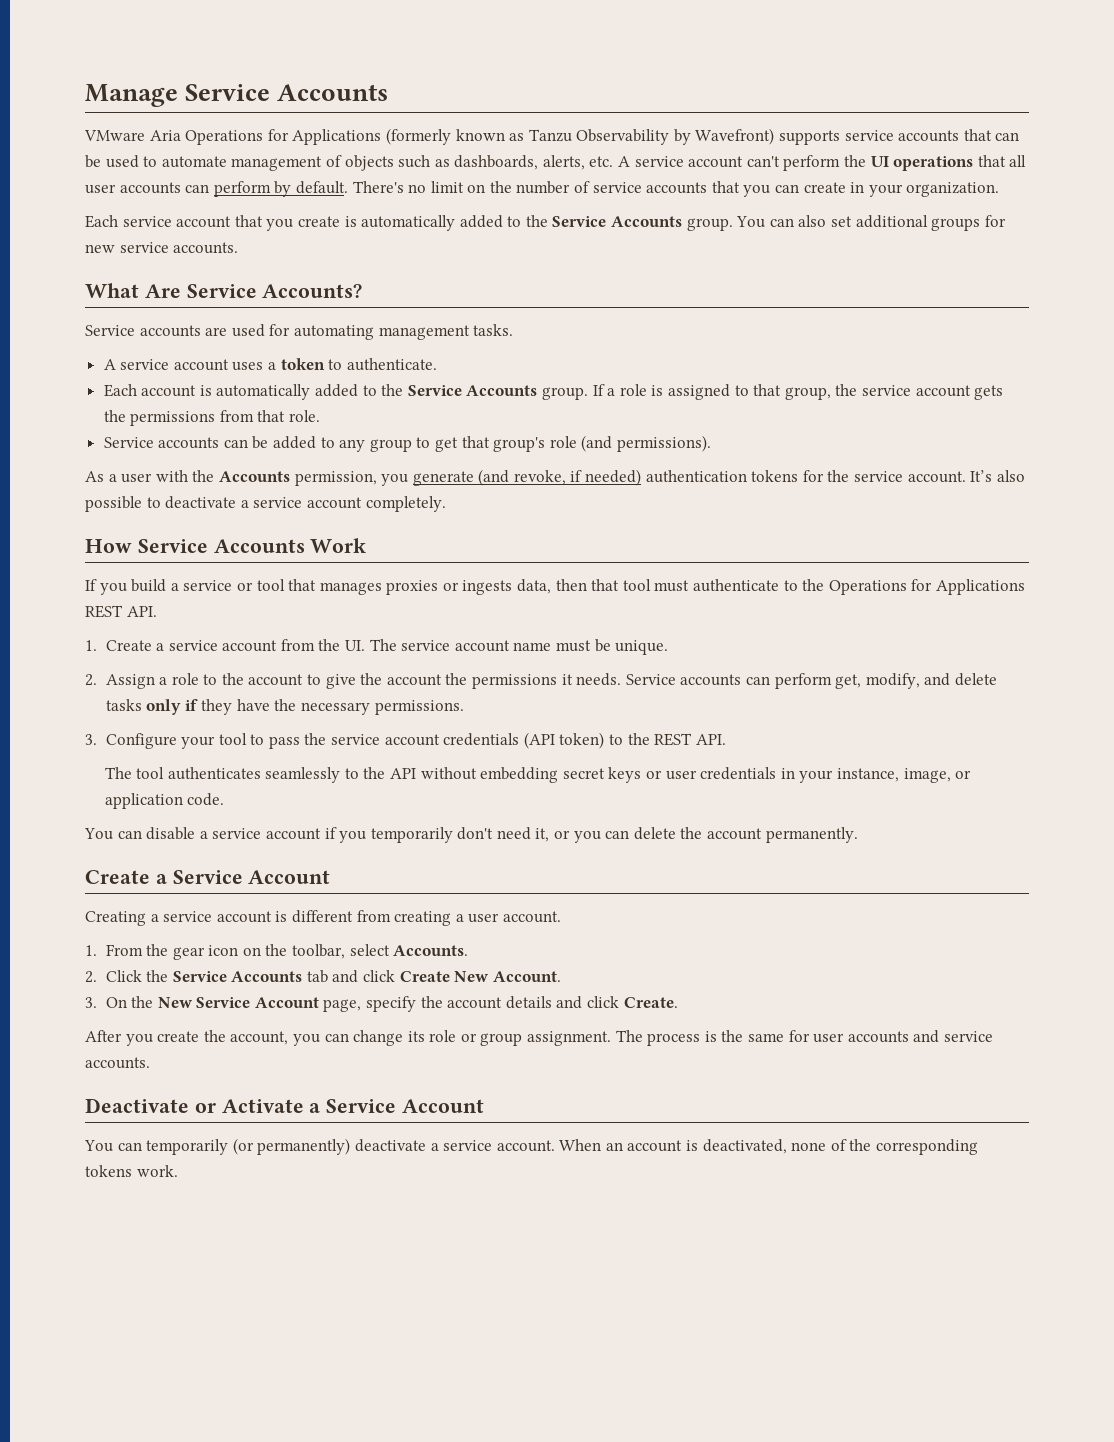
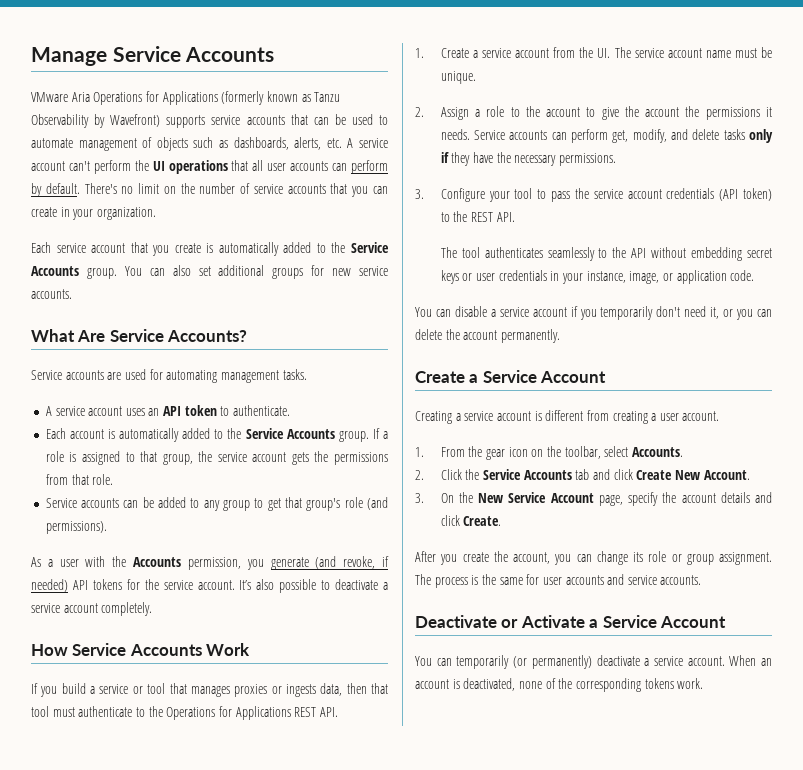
[268,362,277,370] a -> [148,406,182,416] an API
[645,470,747,483] authentication -> [72,580,88,590] API

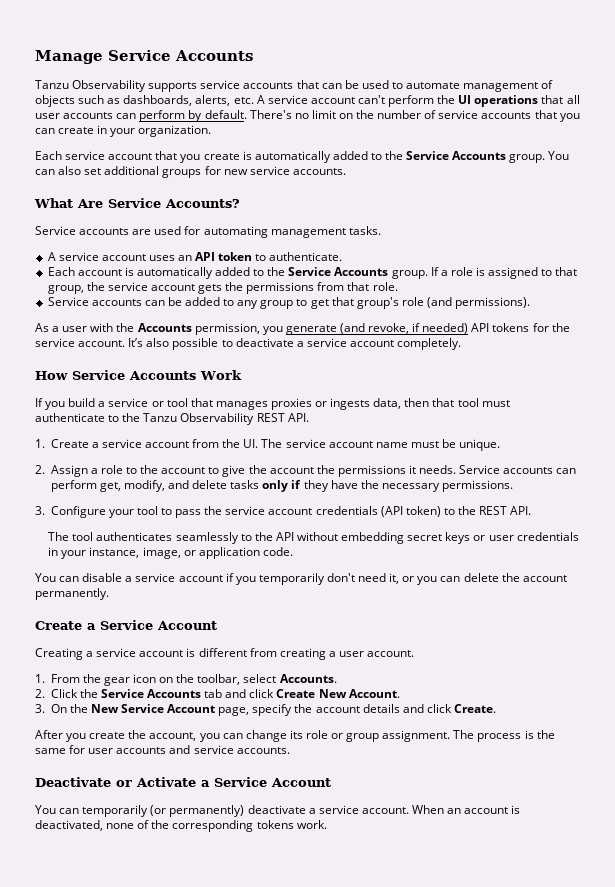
[31,91,341,105] [31,114,161,128] VMware Aria Operations for Applications (formerly known as Tanzu Observability by Wavefront) -> [35,80,147,92] Tanzu Observability
[166,706,291,720] Operations for Applications -> [143,413,255,425] Tanzu Observability

